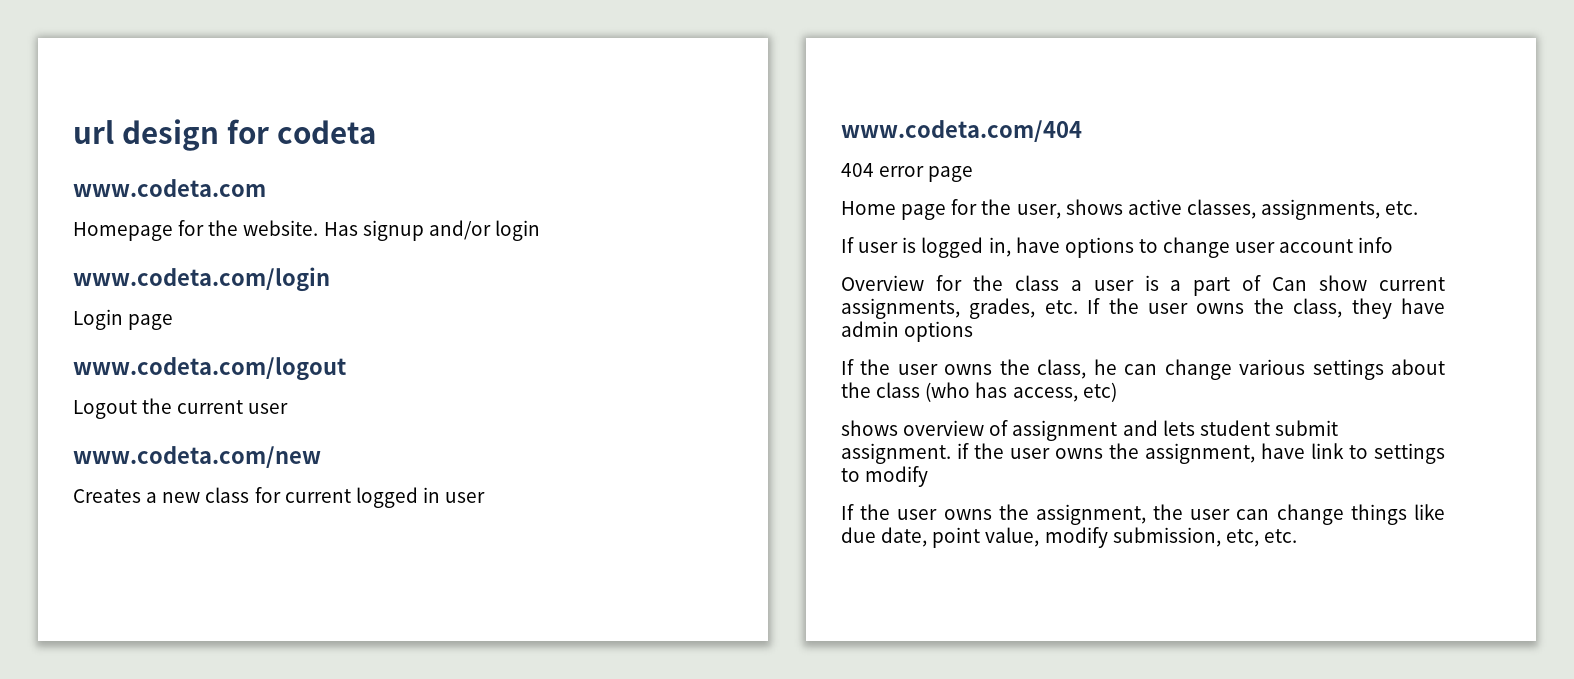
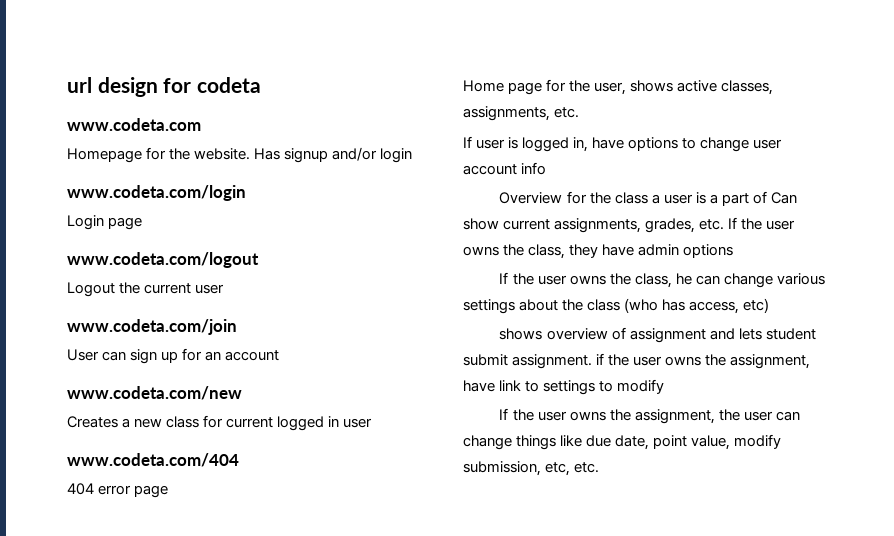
(289, 408) none -> [67,319,237,335] [67,348,280,364] // www.codeta.com/join // User can sign up for an account

